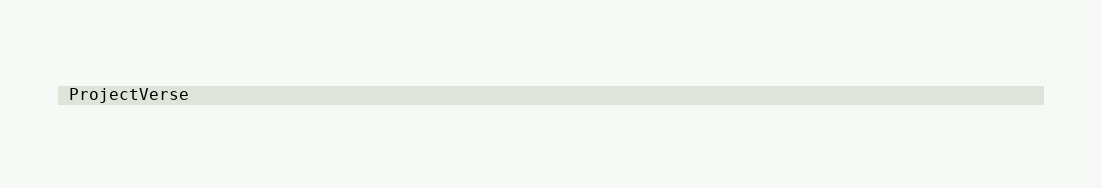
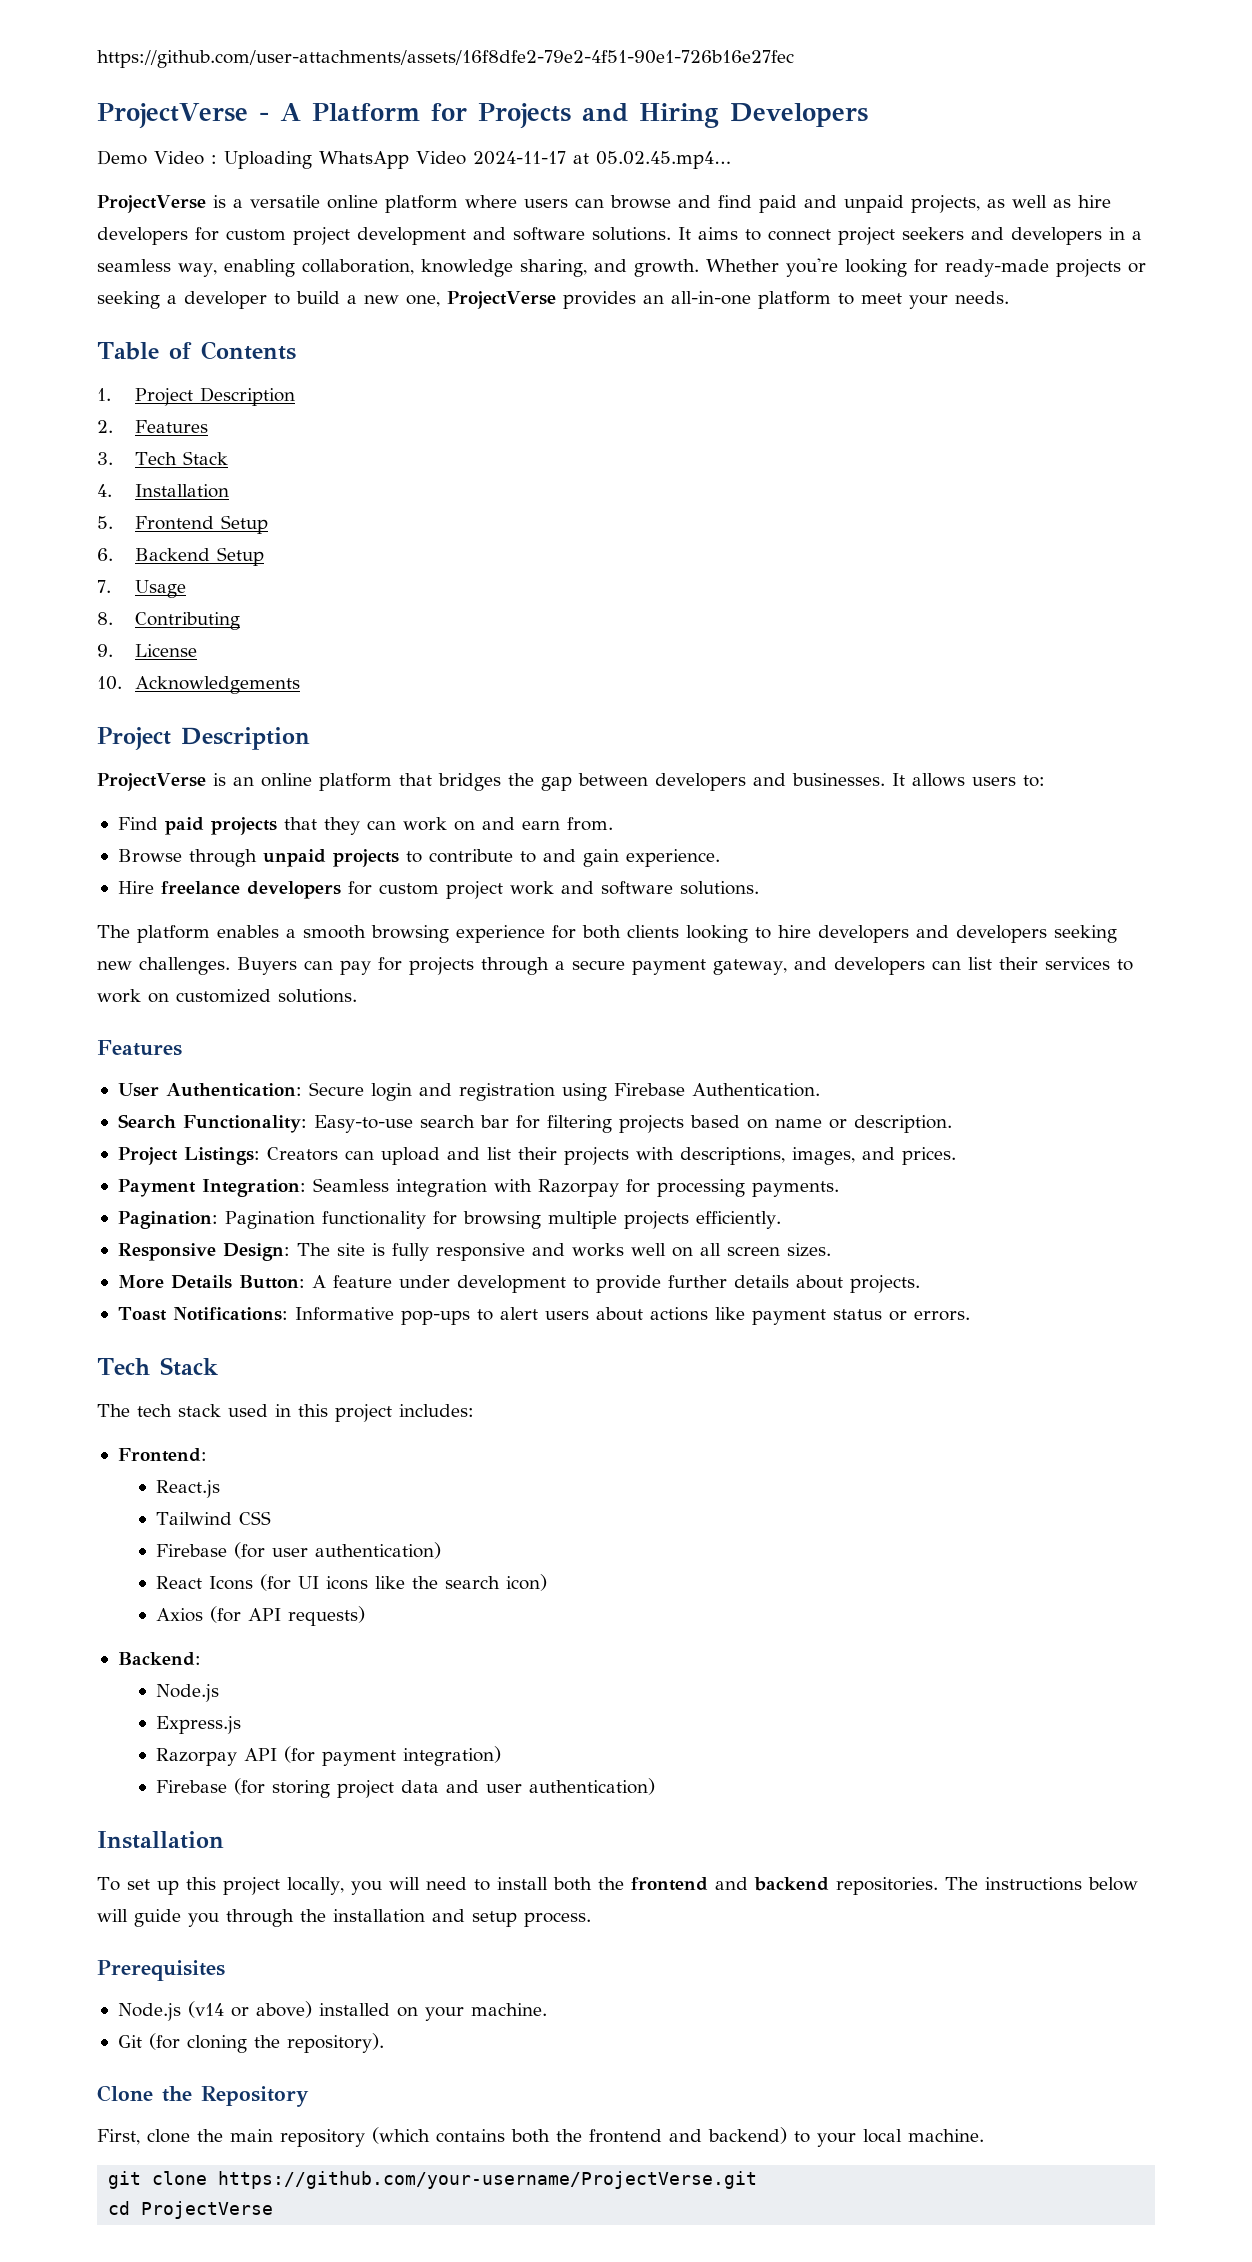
(68, 95) none -> [97,50,794,68] [97,103,868,128] [97,150,731,169] [97,195,1111,213] [97,227,1142,245] [97,258,1146,277] [97,291,1009,309] [97,341,296,360] [97,387,295,406] [97,420,208,433] [97,451,228,465] [97,484,229,498] [97,515,268,534] [97,547,264,566] [97,580,186,598] [97,612,240,630] [97,644,197,657] [97,676,300,694] [97,727,310,750] [97,773,1045,791] [117,817,613,835] [117,849,720,867] [117,881,759,899] [97,925,1117,943] [97,957,1133,975] [97,989,357,1003] [97,1040,182,1056] [117,1082,820,1101] [117,1114,952,1133] [117,1147,956,1165] [117,1178,839,1197] [117,1211,781,1229] [117,1243,831,1261] [117,1275,920,1293] [117,1307,970,1325] [97,1357,218,1376] [97,1404,474,1422] [117,1448,207,1462] [155,1480,220,1498] [155,1511,271,1525] [155,1542,441,1559] [155,1574,547,1591] [155,1606,365,1626] [117,1652,201,1666] [155,1684,219,1702] [155,1716,241,1734] [155,1746,501,1766] [155,1778,655,1798] [97,1831,224,1849] [97,1877,1138,1895] [97,1909,591,1927] [97,1960,225,1981] [117,2001,547,2021] [117,2033,384,2053] [97,2085,309,2107] [97,2127,984,2147] [108,2171,758,2189] [108,2201,131,2215] https://github.com/user-attachments/assets/16f8dfe2-79e2-4f51-90e1-726b16e27fec // ProjectVerse - A Platform for Projects and Hiring Developers // Demo Video : Uploading WhatsApp Video 2024-11-17 at 05.02.45.mp4… // ProjectVerse is a versatile online platform where users can browse and find paid and unpaid projects, as well as hire developers for custom project development and software solutions. It aims to connect project seekers and developers in a seamless way, enabling collaboration, knowledge sharing, and growth. Whether you're looking for ready-made projects or seeking a developer to build a new one, ProjectVerse provides an all-in-one platform to meet your needs. // Table of Contents // 1. Project Description // 2. Features // 3. Tech Stack // 4. Installation // 5. Frontend Setup // 6. Backend Setup // 7. Usage // 8. Contributing // 9. License // 10. Acknowledgements // Project Description // ProjectVerse is an online platform that bridges the gap between developers and businesses. It allows users to: // Find paid projects that they can work on and earn from. // Browse through unpaid projects to contribute to and gain experience. // Hire freelance developers for custom project work and software solutions. // The platform enables a smooth browsing experience for both clients looking to hire developers and developers seeking new challenges. Buyers can pay for projects through a secure payment gateway, and developers can list their services to work on customized solutions. // Features // User Authentication: Secure login and registration using Firebase Authentication. // Search Functionality: Easy-to-use search bar for filtering projects based on name or description. // Project Listings: Creators can upload and list their projects with descriptions, images, and prices. // Payment Integration: Seamless integration with Razorpay for processing payments. // Pagination: Pagination functionality for browsing multiple projects efficiently. // Responsive Design: The site is fully responsive and works well on all screen sizes. // More Details Button: A feature under development to provide further details about projects. // Toast Notifications: Informative pop-ups to alert users about actions like payment status or errors. // Tech Stack // The tech stack used in this project includes: // Frontend: // React.js // Tailwind CSS // Firebase (for user authentication) // React Icons (for UI icons like the search icon) // Axios (for API requests) // Backend: // Node.js // Express.js // Razorpay API (for payment integration) // Firebase (for storing project data and user authentication) // Installation // To set up this project locally, you will need to install both the frontend and backend repositories. The instructions below will guide you through the installation and setup process. // Prerequisites // Node.js (v14 or above) installed on your machine. // Git (for cloning the repository). // Clone the Repository // First, clone the main repository (which contains both the frontend and backend) to your local machine. // git clone https://github.com/your-username/ProjectVerse.git // cd

